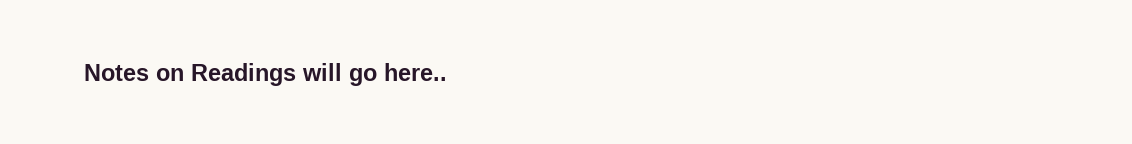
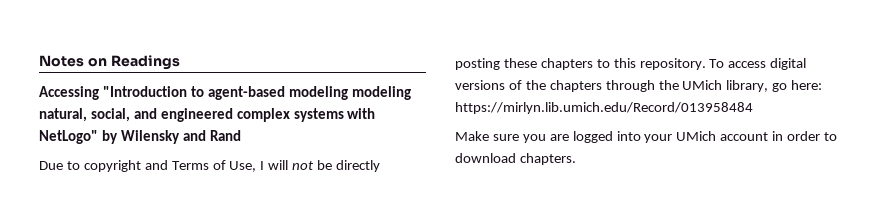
[302,63,447,86] will go here.. -> [39,86,411,100] [39,108,376,122] [39,130,241,144] [39,160,381,172] [455,58,807,70] [455,80,823,92] [455,102,753,114] [455,131,838,143] [455,153,576,165] // Accessing "Introduction to agent-based modeling modeling natural, social, and engineered complex systems with NetLogo" by Wilensky and Rand // Due to copyright and Terms of Use, I will not be directly posting these chapters to this repository. To access digital versions of the chapters through the UMich library, go here: https://mirlyn.lib.umich.edu/Record/013958484 // Make sure you are logged into your UMich account in order to download chapters.

